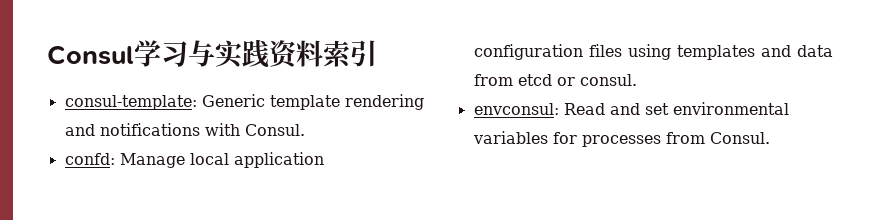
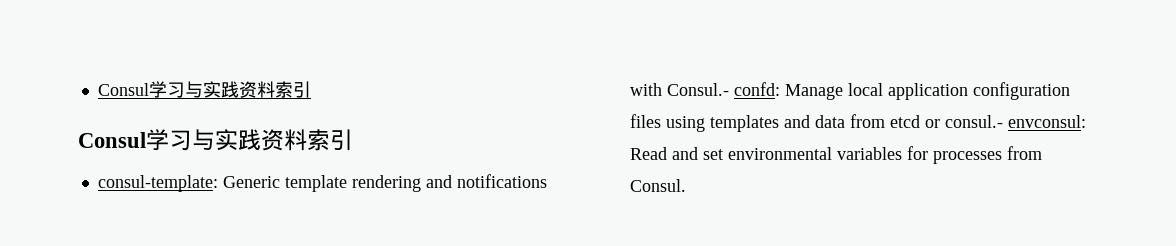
[47,39,377,69] Consul学习与实践资料索引 -> [97,81,311,98] [78,129,353,151] Consul学习与实践资料索引 // Consul学习与实践资料索引
[244,124,305,136] Consul. // -> [666,83,729,96] Consul.-
[579,74,637,86] consul. // -> [944,115,1003,128] consul.-

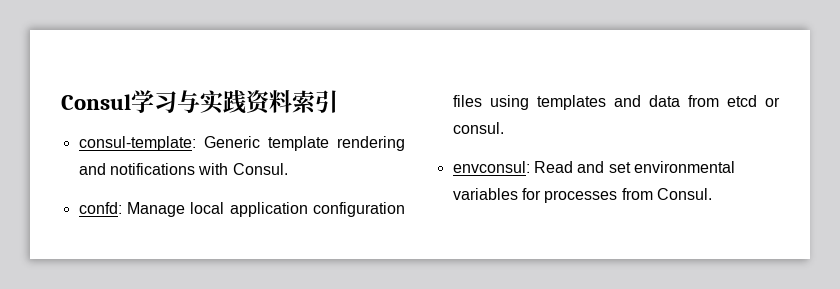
[97,81,311,98] [78,129,353,151] Consul学习与实践资料索引 // Consul学习与实践资料索引 -> [61,90,338,115] Consul学习与实践资料索引
[666,83,729,96] Consul.- -> [232,163,288,175] Consul. //
[944,115,1003,128] consul.- -> [452,122,504,134] consul. //

